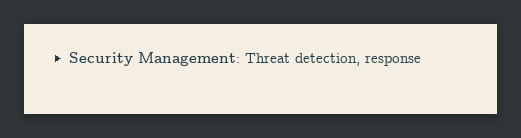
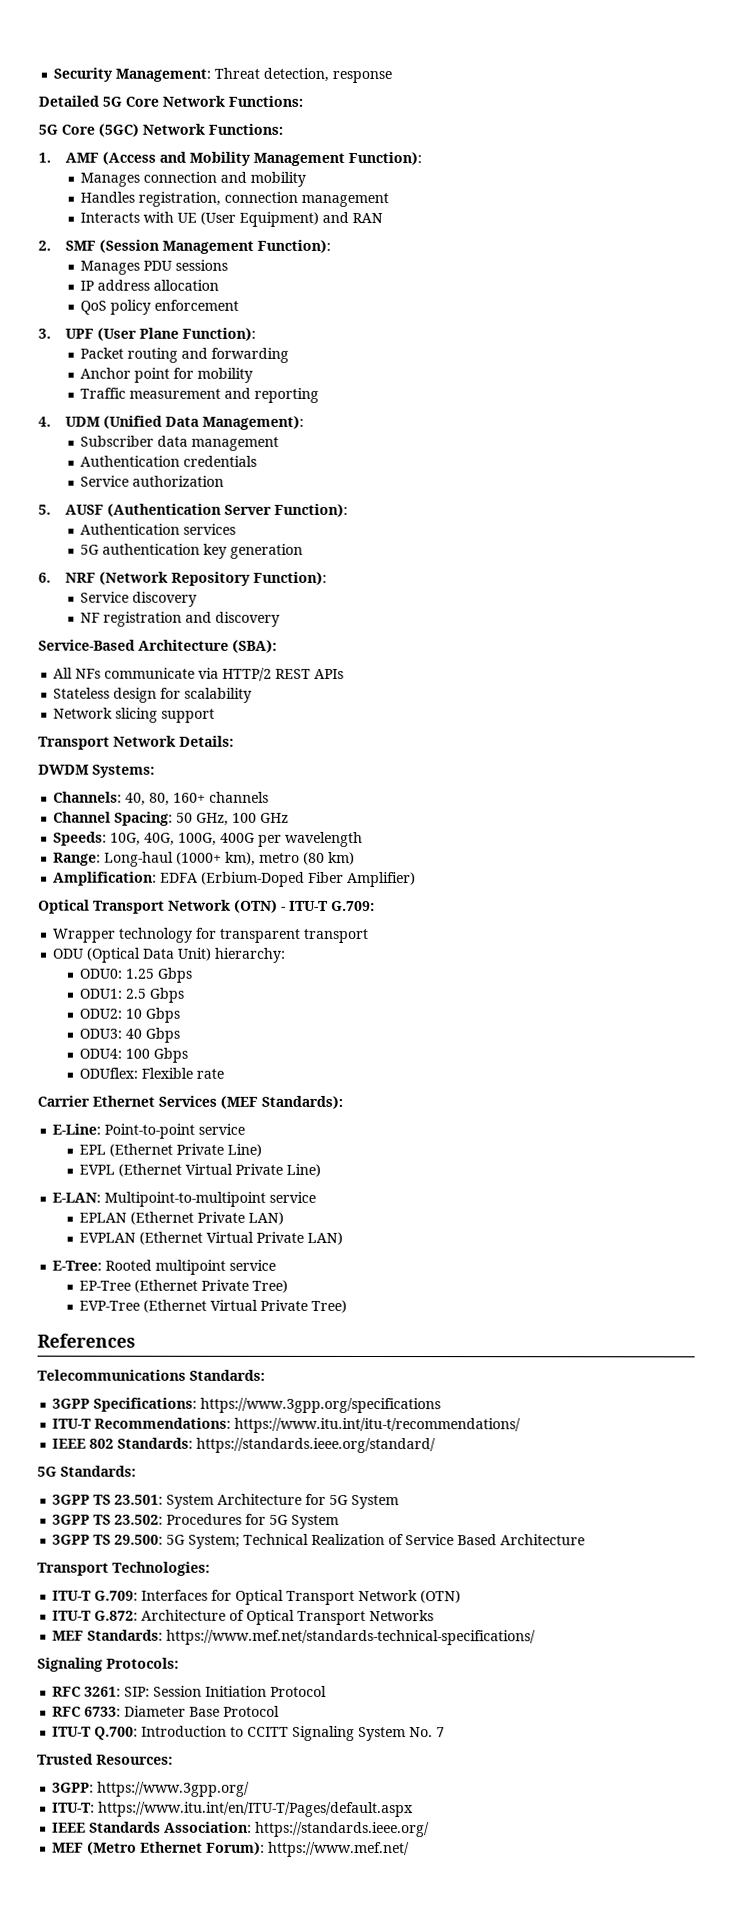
(421, 60) none -> [38,95,303,107] [38,123,283,137] [38,151,422,166] [80,171,307,187] [80,191,390,208] [80,211,384,227] [38,239,331,254] [80,259,229,275] [80,279,220,291] [80,299,240,315] [38,327,256,341] [80,347,290,363] [80,367,254,383] [80,387,320,403] [38,415,304,430] [80,435,280,451] [80,455,258,467] [80,475,225,487] [38,503,348,517] [80,523,237,535] [80,543,304,559] [38,571,327,586] [80,591,198,607] [80,611,281,627] [38,639,277,653] [53,667,345,681] [53,687,253,703] [53,707,216,723] [38,735,234,750] [38,764,155,778] [53,791,270,806] [53,811,290,826] [53,831,364,847] [53,851,356,867] [53,871,417,888] [38,899,375,914] [53,927,370,944] [53,947,287,963] [79,967,193,983] [79,987,185,1003] [79,1007,181,1023] [79,1027,181,1043] [79,1047,189,1063] [79,1067,225,1079] [37,1095,343,1109] [52,1123,246,1139] [79,1143,263,1157] [79,1163,322,1177] [52,1191,317,1207] [79,1211,285,1225] [79,1231,344,1245] [52,1259,277,1275] [79,1279,289,1293] [79,1299,348,1313] [37,1333,136,1348] [37,1369,265,1381] [52,1397,442,1414] [52,1417,522,1434] [52,1437,437,1454] [37,1465,136,1477] [52,1493,400,1510] [52,1513,340,1529] [52,1533,586,1549] [37,1561,210,1576] [52,1589,462,1605] [52,1609,435,1626] [52,1629,537,1646] [37,1657,179,1672] [52,1685,328,1697] [52,1705,281,1717] [52,1725,446,1742] [37,1753,173,1765] [52,1781,251,1797] [52,1801,415,1818] [52,1821,431,1838] [52,1841,411,1858] // Detailed 5G Core Network Functions: // 5G Core (5GC) Network Functions: // 1. AMF (Access and Mobility Management Function): // Manages connection and mobility // Handles registration, connection management // Interacts with UE (User Equipment) and RAN // 2. SMF (Session Management Function): // Manages PDU sessions // IP address allocation // QoS policy enforcement // 3. UPF (User Plane Function): // Packet routing and forwarding // Anchor point for mobility // Traffic measurement and reporting // 4. UDM (Unified Data Management): // Subscriber data management // Authentication credentials // Service authorization // 5. AUSF (Authentication Server Function): // Authentication services // 5G authentication key generation // 6. NRF (Network Repository Function): // Service discovery // NF registration and discovery // Service-Based Architecture (SBA): // All NFs communicate via HTTP/2 REST APIs // Stateless design for scalability // Network slicing support // Transport Network Details: // DWDM Systems: // Channels: 40, 80, 160+ channels // Channel Spacing: 50 GHz, 100 GHz // Speeds: 10G, 40G, 100G, 400G per wavelength // Range: Long-haul (1000+ km), metro (80 km) // Amplification: EDFA (Erbium-Doped Fiber Amplifier) // Optical Transport Network (OTN) - ITU-T G.709: // Wrapper technology for transparent transport // ODU (Optical Data Unit) hierarchy: // ODU0: 1.25 Gbps // ODU1: 2.5 Gbps // ODU2: 10 Gbps // ODU3: 40 Gbps // ODU4: 100 Gbps // ODUflex: Flexible rate // Carrier Ethernet Services (MEF Standards): // E-Line: Point-to-point service // EPL (Ethernet Private Line) // EVPL (Ethernet Virtual Private Line) // E-LAN: Multipoint-to-multipoint service // EPLAN (Ethernet Private LAN) // EVPLAN (Ethernet Virtual Private LAN) // E-Tree: Rooted multipoint service // EP-Tree (Ethernet Private Tree) // EVP-Tree (Ethernet Virtual Private Tree) // References // Telecommunications Standards: // 3GPP Specifications: https://www.3gpp.org/specifications // ITU-T Recommendations: https://www.itu.int/itu-t/recommendations/ // IEEE 802 Standards: https://standards.ieee.org/standard/ // 5G Standards: // 3GPP TS 23.501: System Architecture for 5G System // 3GPP TS 23.502: Procedures for 5G System // 3GPP TS 29.500: 5G System; Technical Realization of Service Based Architecture // Transport Technologies: // ITU-T G.709: Interfaces for Optical Transport Network (OTN) // ITU-T G.872: Architecture of Optical Transport Networks // MEF Standards: https://www.mef.net/standards-technical-specifications/ // Signaling Protocols: // RFC 3261: SIP: Session Initiation Protocol // RFC 6733: Diameter Base Protocol // ITU-T Q.700: Introduction to CCITT Signaling System No. 7 // Trusted Resources: // 3GPP: https://www.3gpp.org/ // ITU-T: https://www.itu.int/en/ITU-T/Pages/default.aspx // IEEE Standards Association: https://standards.ieee.org/ // MEF (Metro Ethernet Forum): https://www.mef.net/

